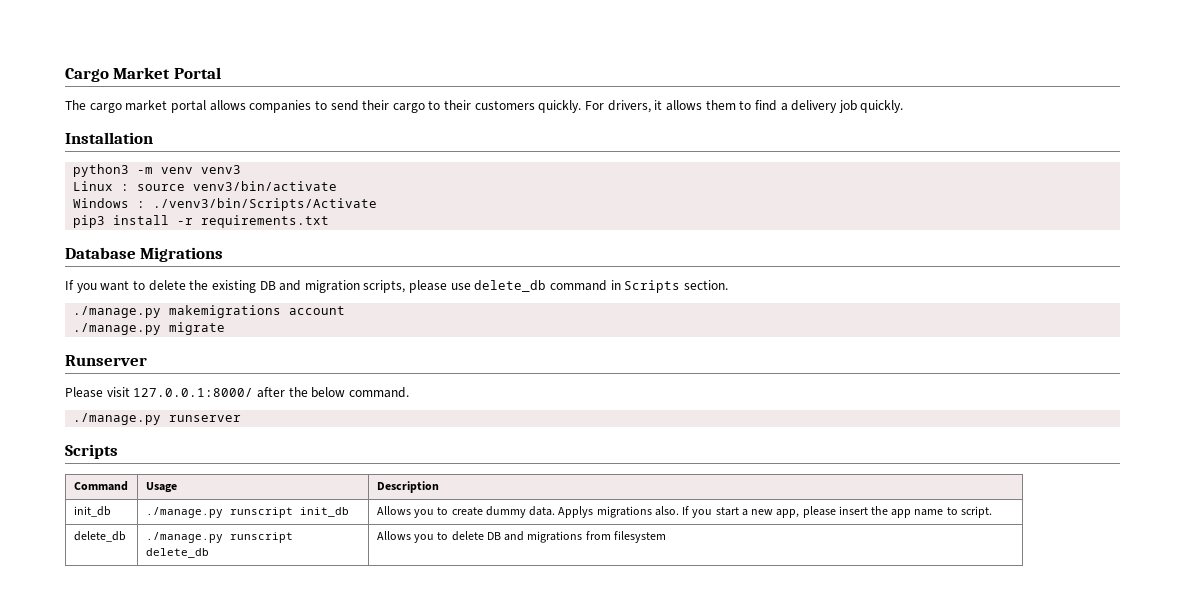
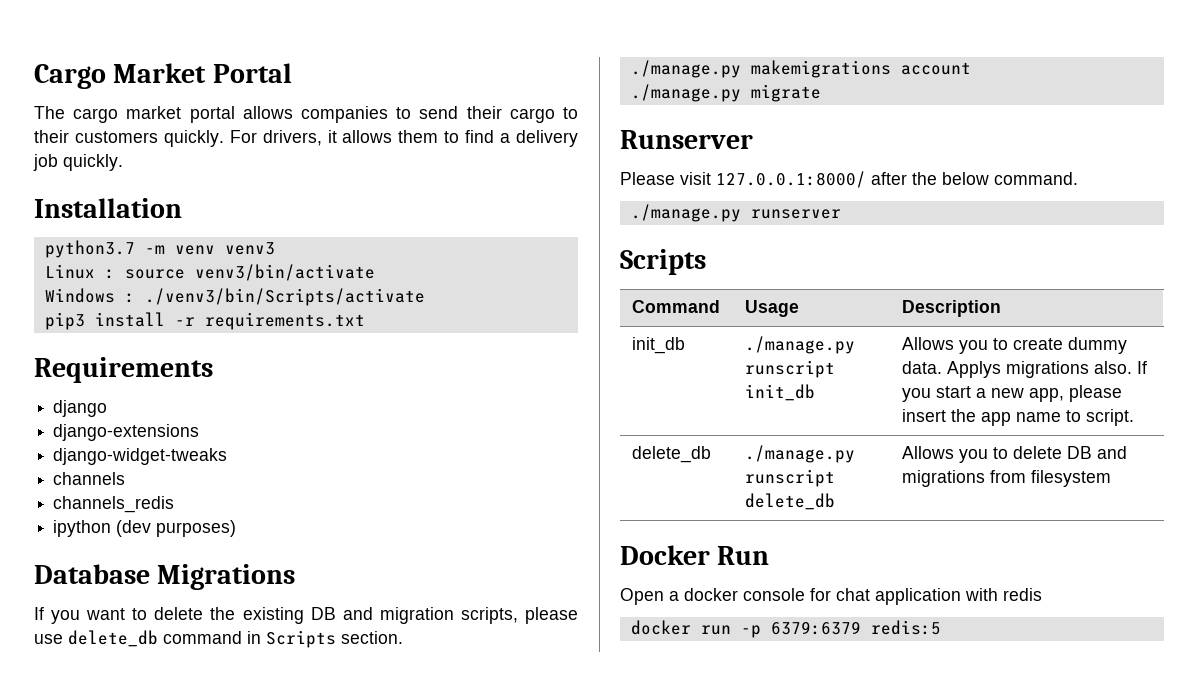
[73,164,130,177] python3 -> [44,240,135,258] python3.7
[153,198,378,211] ./venv3/bin/Scripts/Activate -> [144,288,425,306] ./venv3/bin/Scripts/activate
(330, 221) none -> [34,357,213,383] [53,400,108,417] [53,424,200,441] [53,448,228,465] [53,472,126,485] [53,496,175,513] [53,520,237,537] // Requirements // django // django-extensions // django-widget-tweaks // channels // channels_redis // ipython (dev purposes)
(666, 537) none -> [620,545,770,565] [620,588,1042,605] [630,620,941,638] // Docker Run // Open a docker console for chat application with redis // docker run -p 6379:6379 redis:5

